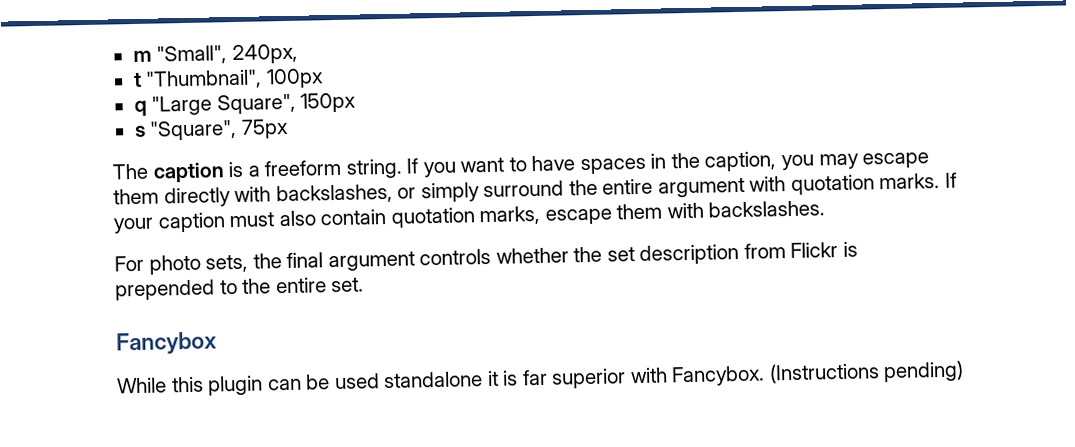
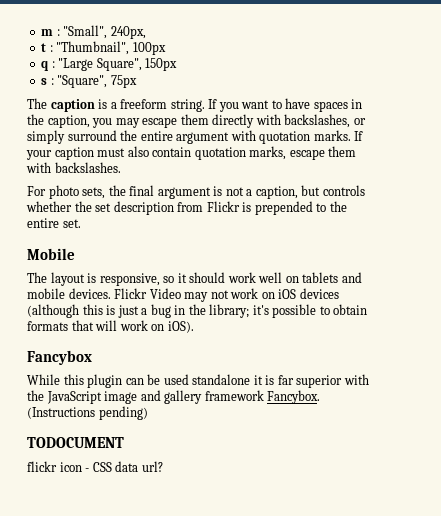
(152, 56) none -> [56,29,60,36] :
(142, 80) none -> [49,45,53,52] :
(147, 108) none -> [51,61,55,68] :
(146, 131) none -> [50,78,54,85] :
(415, 261) none -> [213,185,321,199] is not a caption, but
(365, 285) none -> [27,248,75,260] [27,272,362,286] [27,288,339,302] [27,304,368,318] [27,320,194,333] // Mobile // The layout is responsive, so it should work well on tablets and mobile devices. Flickr Video may not work on iOS devices (although this is just a bug in the library; it's possible to obtain formats that will work on iOS).
[671,360,965,387] Fancybox. (Instructions pending) -> [27,390,321,404] [27,406,148,420] [27,437,124,448] [27,461,163,472] the JavaScript image and gallery framework Fancybox. (Instructions pending) // TODOCUMENT // flickr icon - CSS data url?

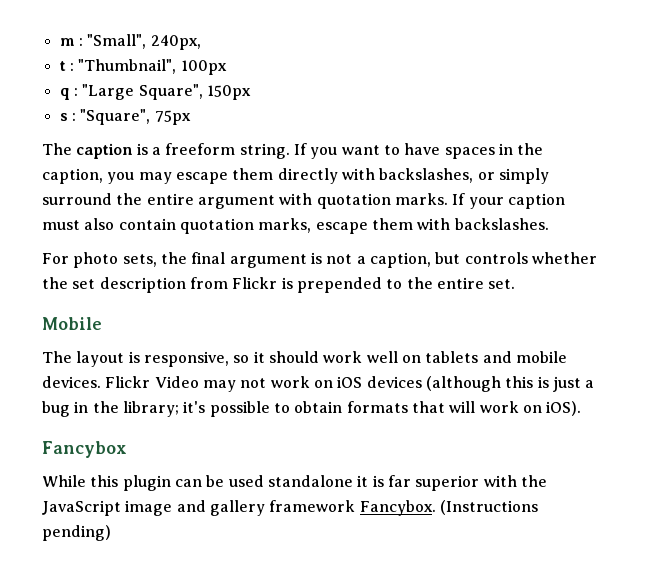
[27,437,124,448] [27,461,163,472] // TODOCUMENT // flickr icon - CSS data url? -> (111, 533) none

